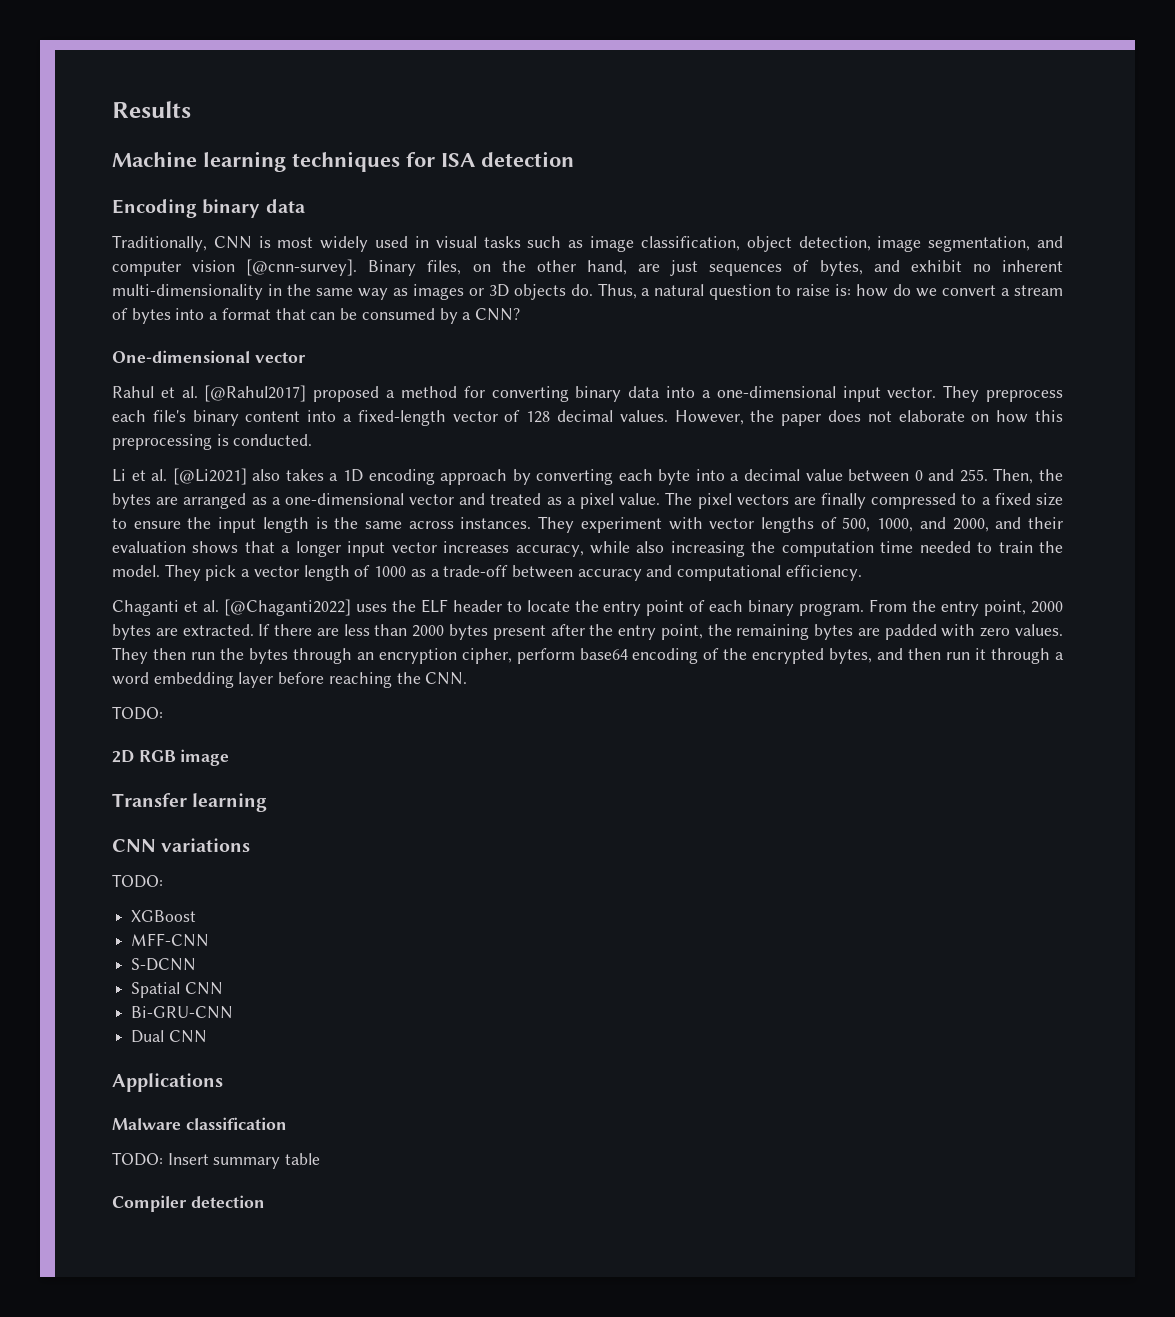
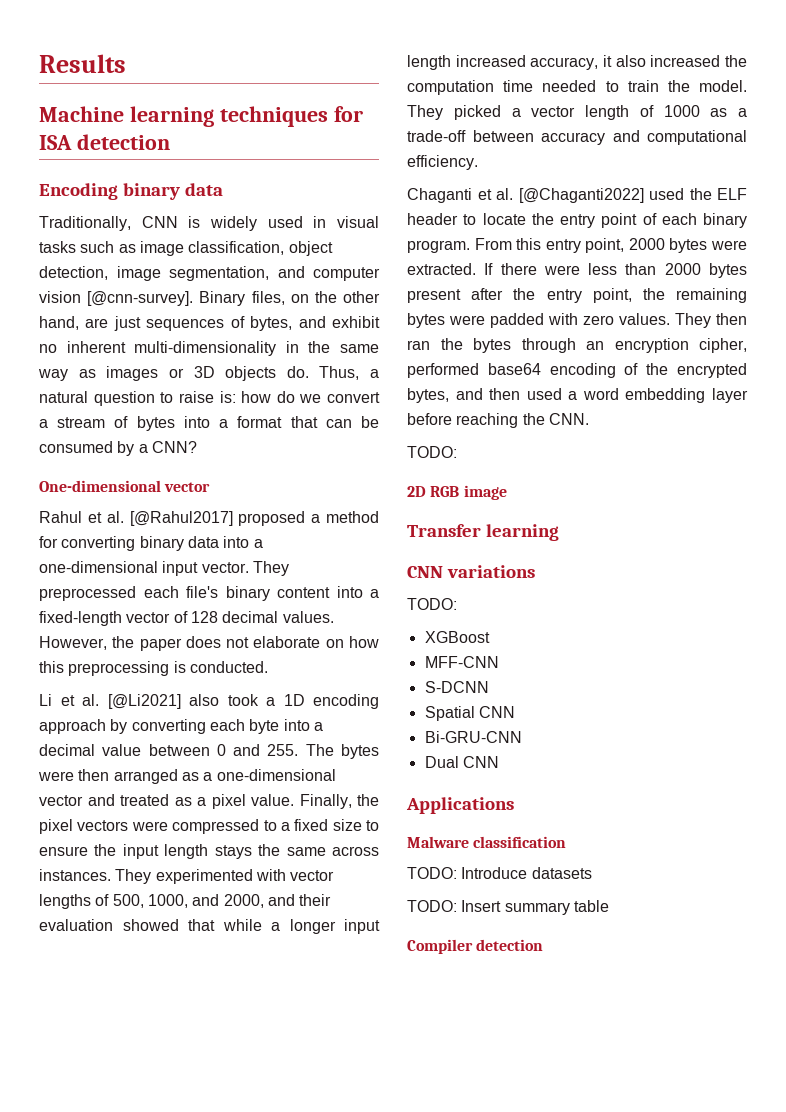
[277,237,314,248] most -> (201, 222) none
[986,390,1064,402] preprocess -> [39,586,136,601] preprocessed
[285,469,324,481] takes -> [227,694,259,706] took
[993,468,1064,484] [112,493,179,509] Then, the bytes are -> [305,744,379,759] [38,769,110,781] The bytes were then
[665,492,867,509] The pixel vectors are finally -> [299,794,379,809] [39,819,168,834] Finally, the pixel vectors were
[315,517,328,529] is -> [214,845,252,859] stays
[580,517,662,533] experiment -> [155,869,253,884] experimented
[192,541,745,557] shows that a longer input vector increases accuracy, while also increasing -> [122,919,380,934] [407,55,721,70] showed that while a longer input length increased accuracy, it also increased
[205,565,237,581] pick -> [453,105,501,120] picked
[355,604,387,612] uses -> [649,188,684,200] used
[912,600,937,612] the -> [516,238,542,250] this
[155,628,178,636] are -> [711,240,747,250] were
[316,628,339,636] are -> [543,265,580,275] were
[857,628,880,636] are -> [449,315,485,325] were
[190,652,215,660] run -> [407,340,430,350] ran
[516,648,575,664] perform -> [407,363,479,378] performed
[946,648,1051,664] run it through -> [526,388,562,400] used
(287, 1123) none -> [407,867,592,879] // TODO: Introduce datasets

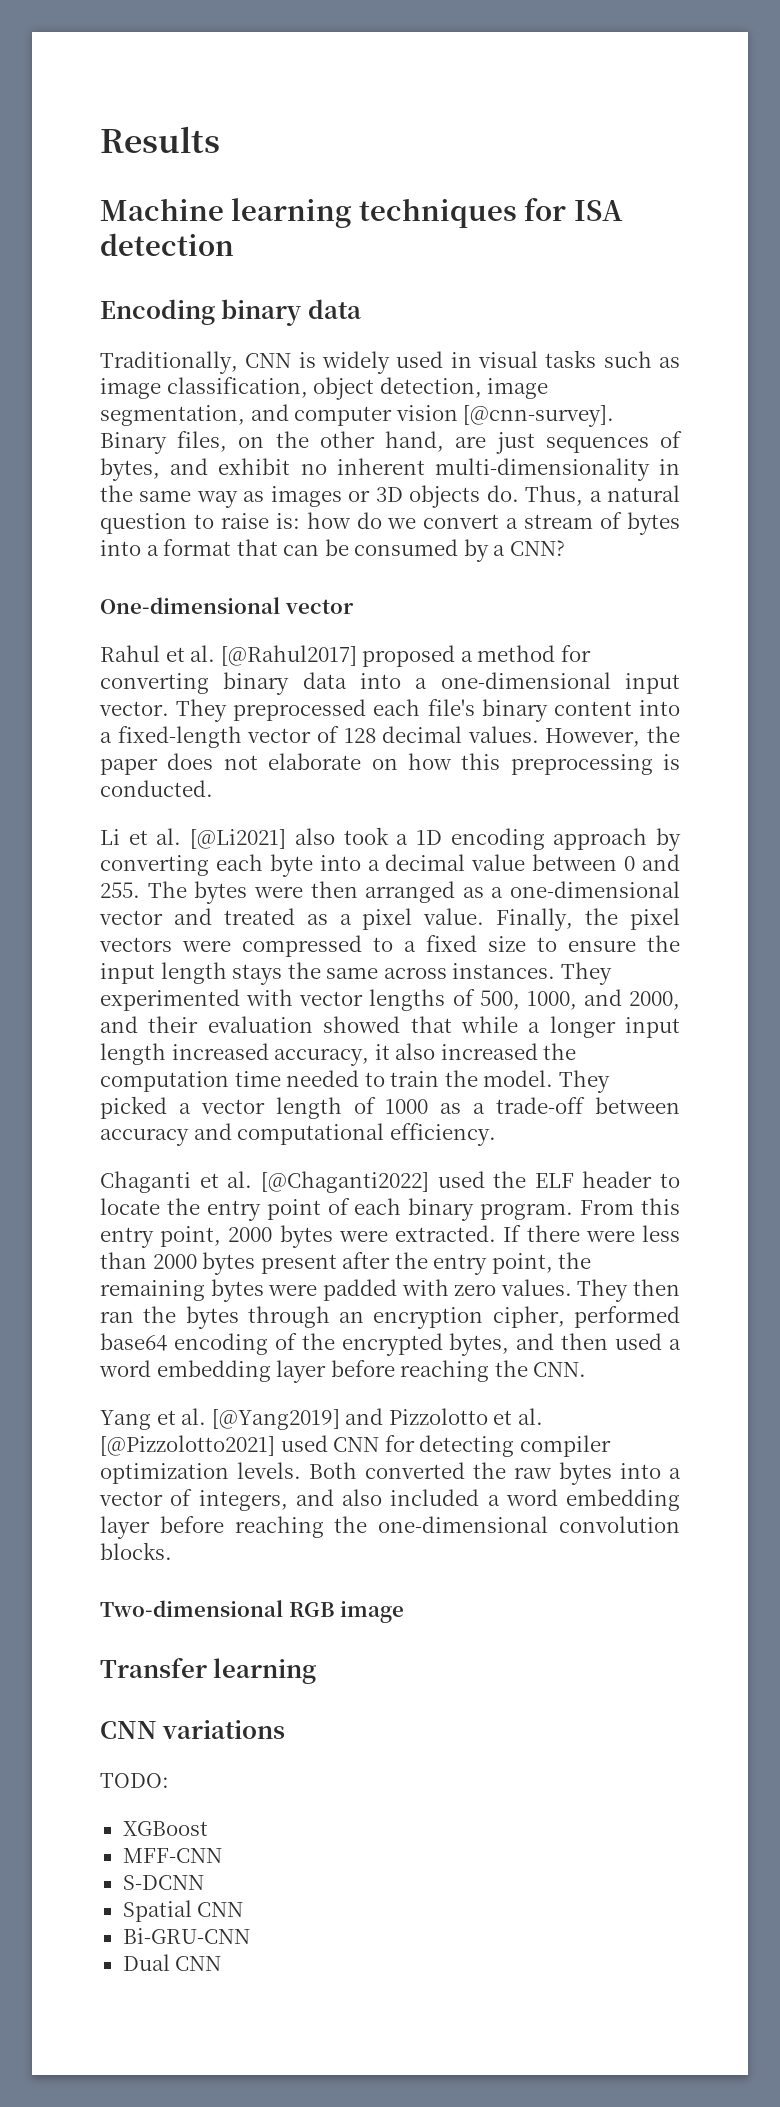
[407,446,457,458] [407,486,426,497] TODO: // 2D -> [100,1408,543,1430] [100,1435,611,1457] [100,1462,681,1485] [99,1489,680,1511] [100,1516,680,1539] [100,1542,172,1560] [100,1600,283,1617] Yang et al. [@Yang2019] and Pizzolotto et al. [@Pizzolotto2021] used CNN for detecting compiler optimization levels. Both converted the raw bytes into a vector of integers, and also included a word embedding layer before reaching the one-dimensional convolution blocks. // Two-dimensional
[406,797,514,814] [407,836,567,848] [407,867,592,879] [407,900,609,915] [407,939,544,954] // Applications // Malware classification // TODO: Introduce datasets // TODO: Insert summary table // Compiler detection -> (222, 1963) none

